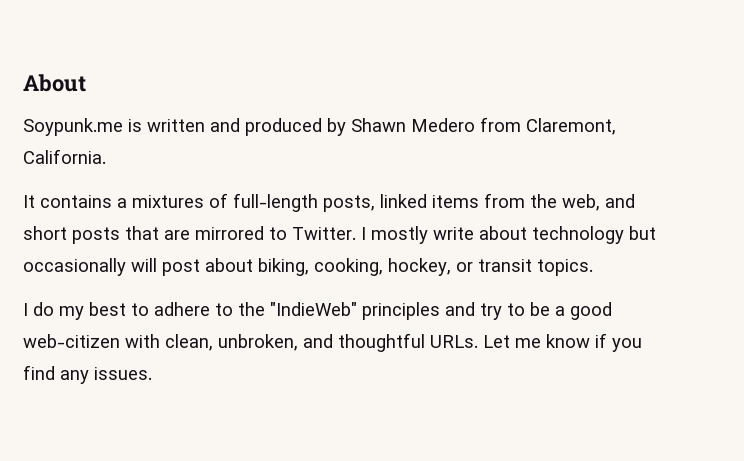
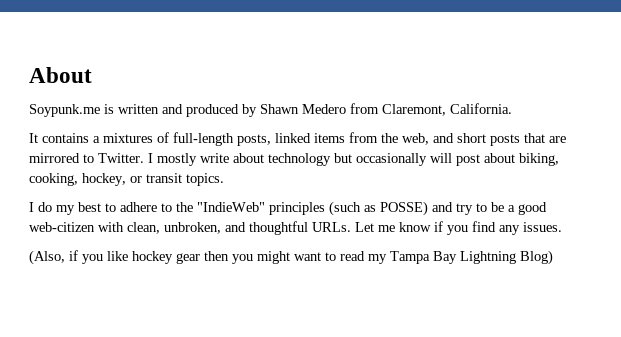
(440, 311) none -> [329,201,428,216] (such as POSSE)
(152, 373) none -> [29,250,553,265] // (Also, if you like hockey gear then you might want to read my Tampa Bay Lightning Blog)

